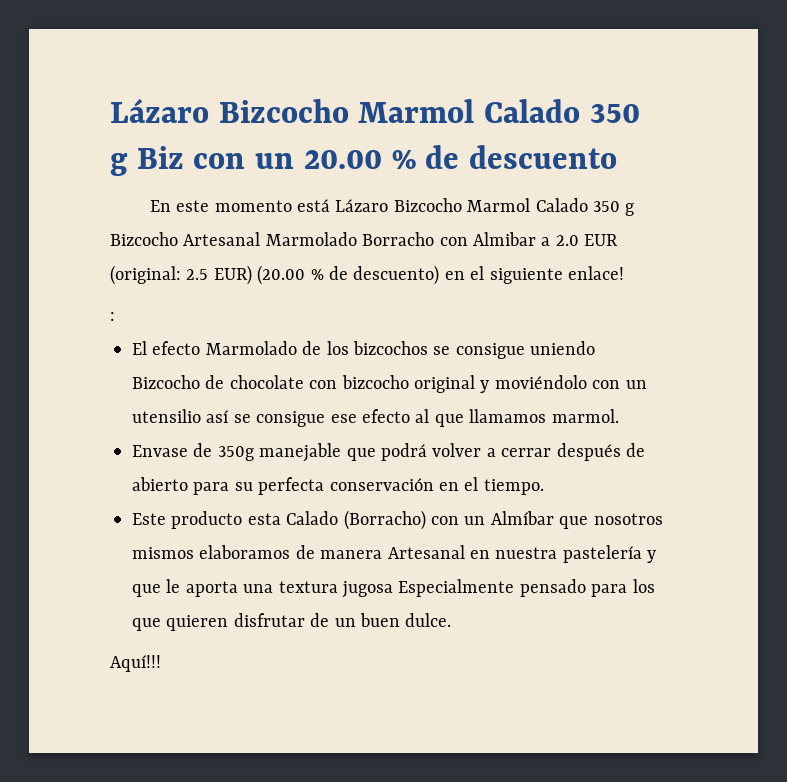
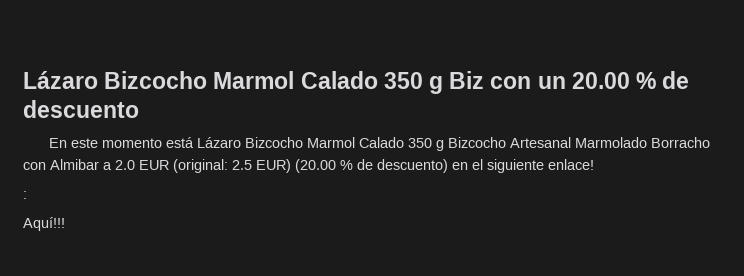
[132,341,596,359] [132,375,647,393] [132,409,619,427] [132,443,645,462] [132,477,544,495] [132,510,663,530] [132,545,657,563] [132,579,655,598] [132,613,452,631] // El efecto Marmolado de los bizcochos se consigue uniendo Bizcocho de chocolate con bizcocho original y moviéndolo con un utensilio así se consigue ese efecto al que llamamos marmol. // Envase de 350g manejable que podrá volver a cerrar después de abierto para su perfecta conservación en el tiempo. // Este producto esta Calado (Borracho) con un Almíbar que nosotros mismos elaboramos de manera Artesanal en nuestra pastelería y que le aporta una textura jugosa Especialmente pensado para los que quieren disfrutar de un buen dulce. -> (27, 195) none

